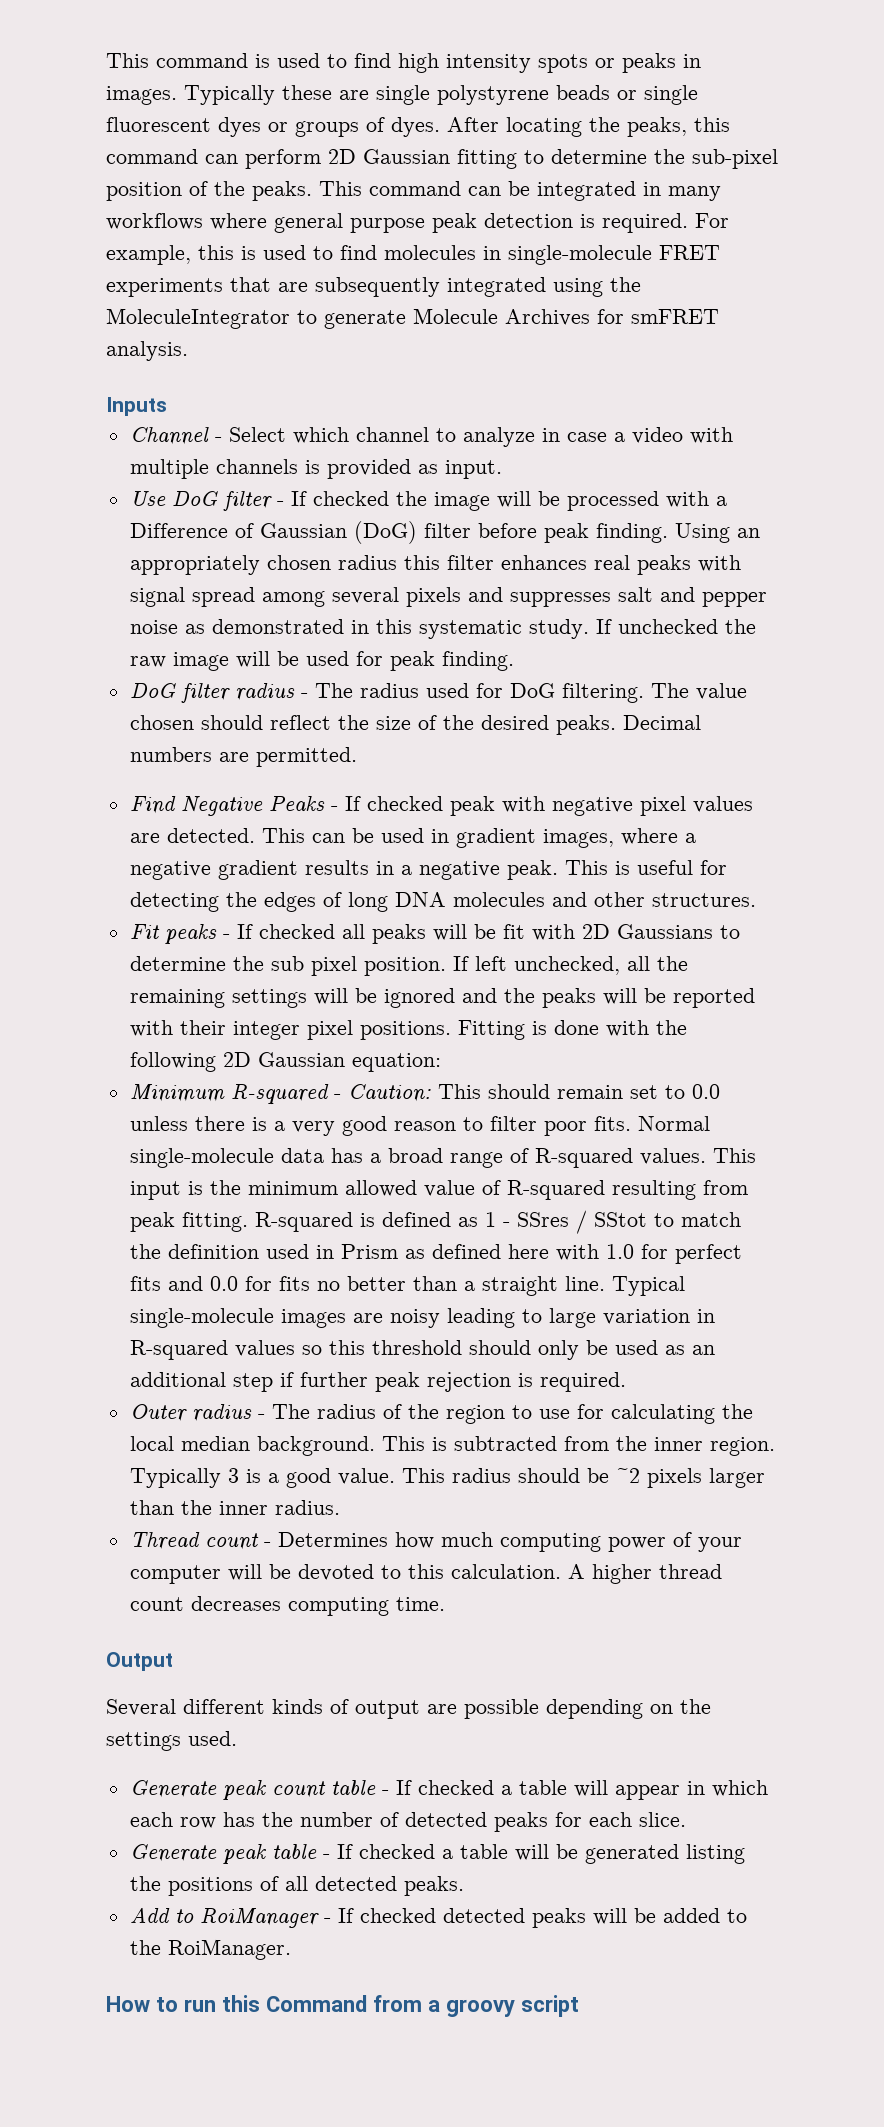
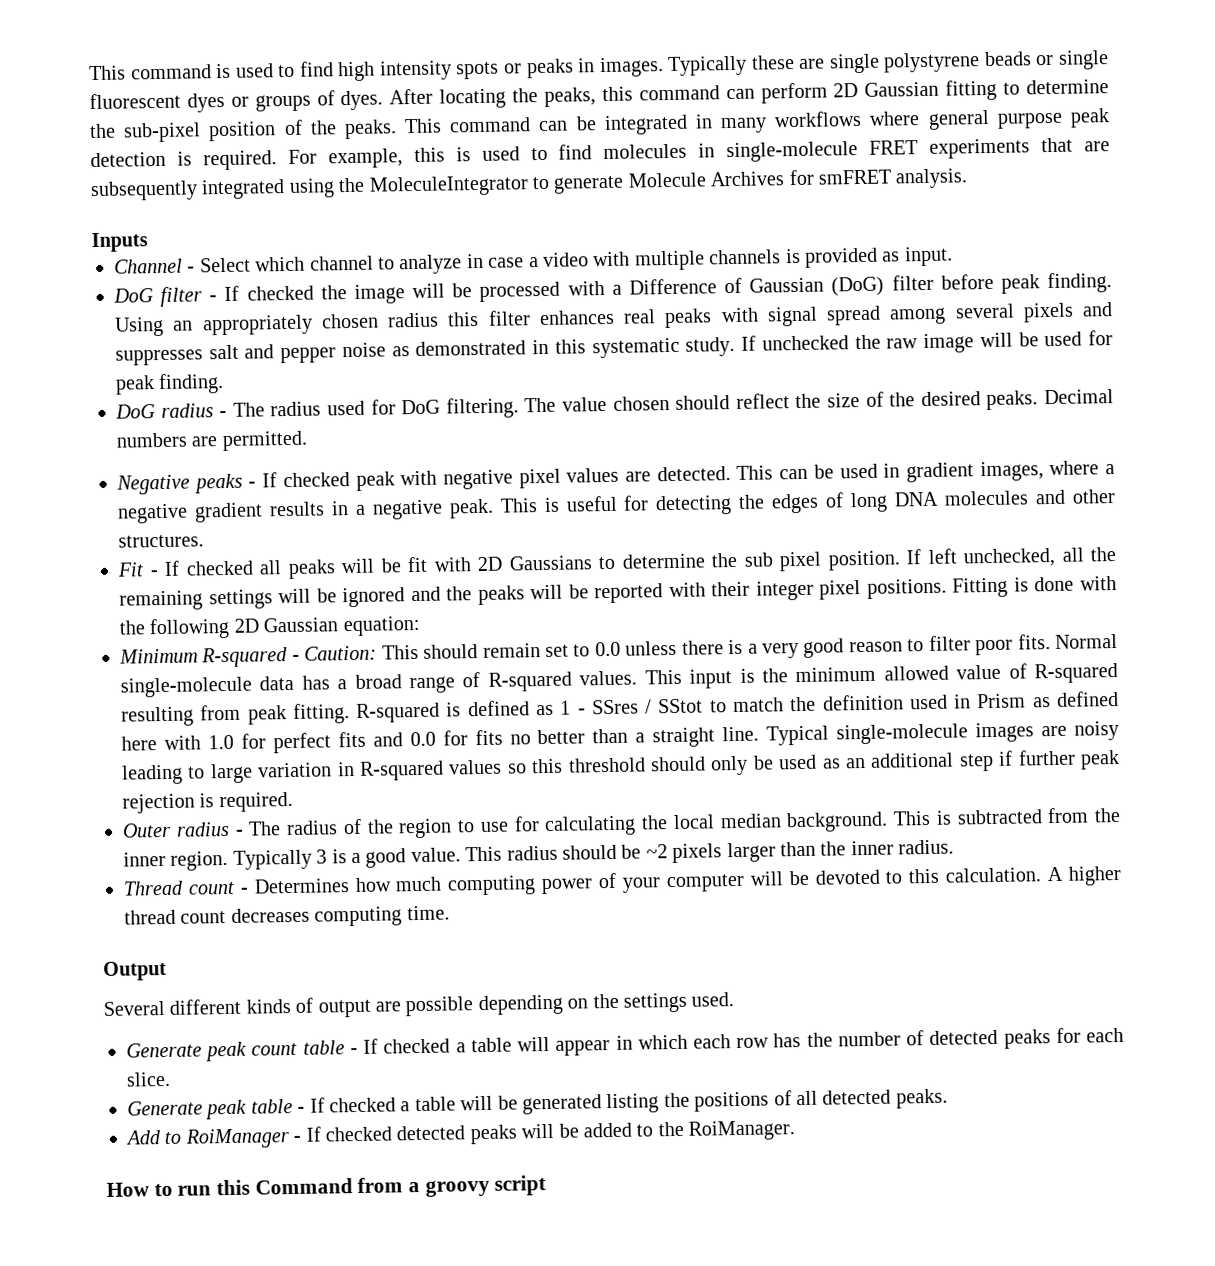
[129,491,166,506] Use -> (953, 256) none
[180,683,230,703] filter -> (156, 411) none
[129,796,325,816] Find Negative Peaks -> [116,473,243,495] Negative peaks
[164,924,217,944] peaks -> (144, 569) none

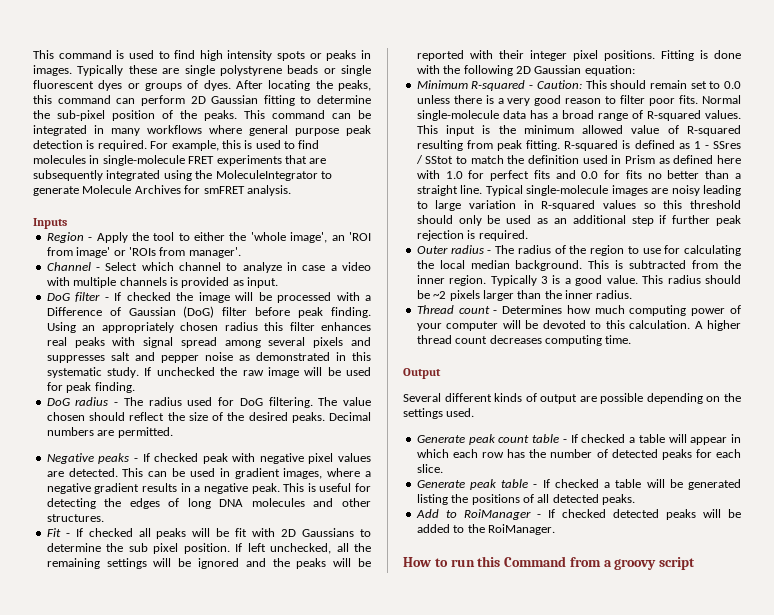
(148, 242) none -> [46,232,371,243] [46,247,241,258] // Region - Apply the tool to either the 'whole image', an 'ROI from image' or 'ROIs from manager'.

